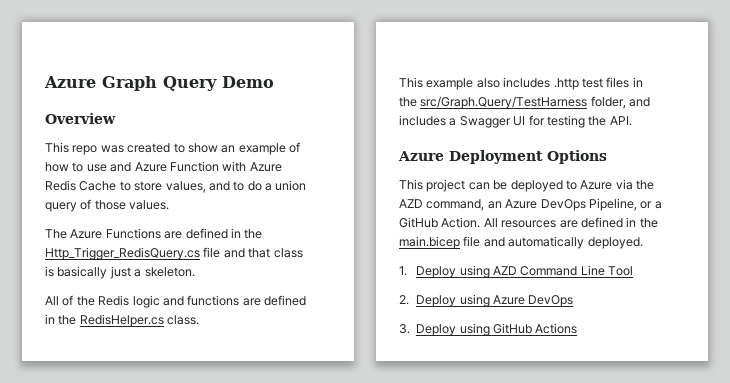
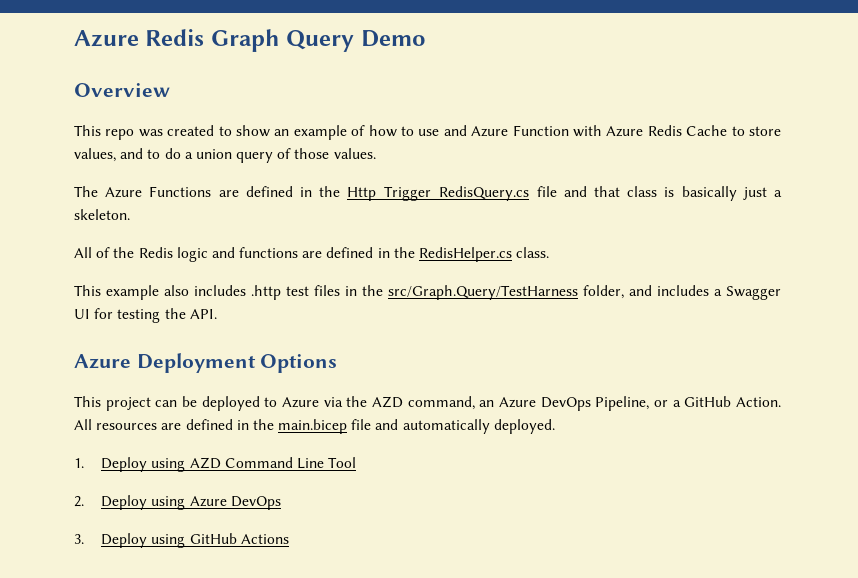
[44,76,96,88] Azure -> [74,29,205,47] Azure Redis

